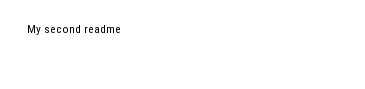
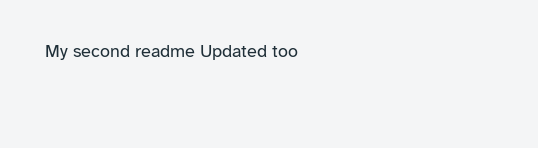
(122, 29) none -> [200,45,298,60] Updated too

